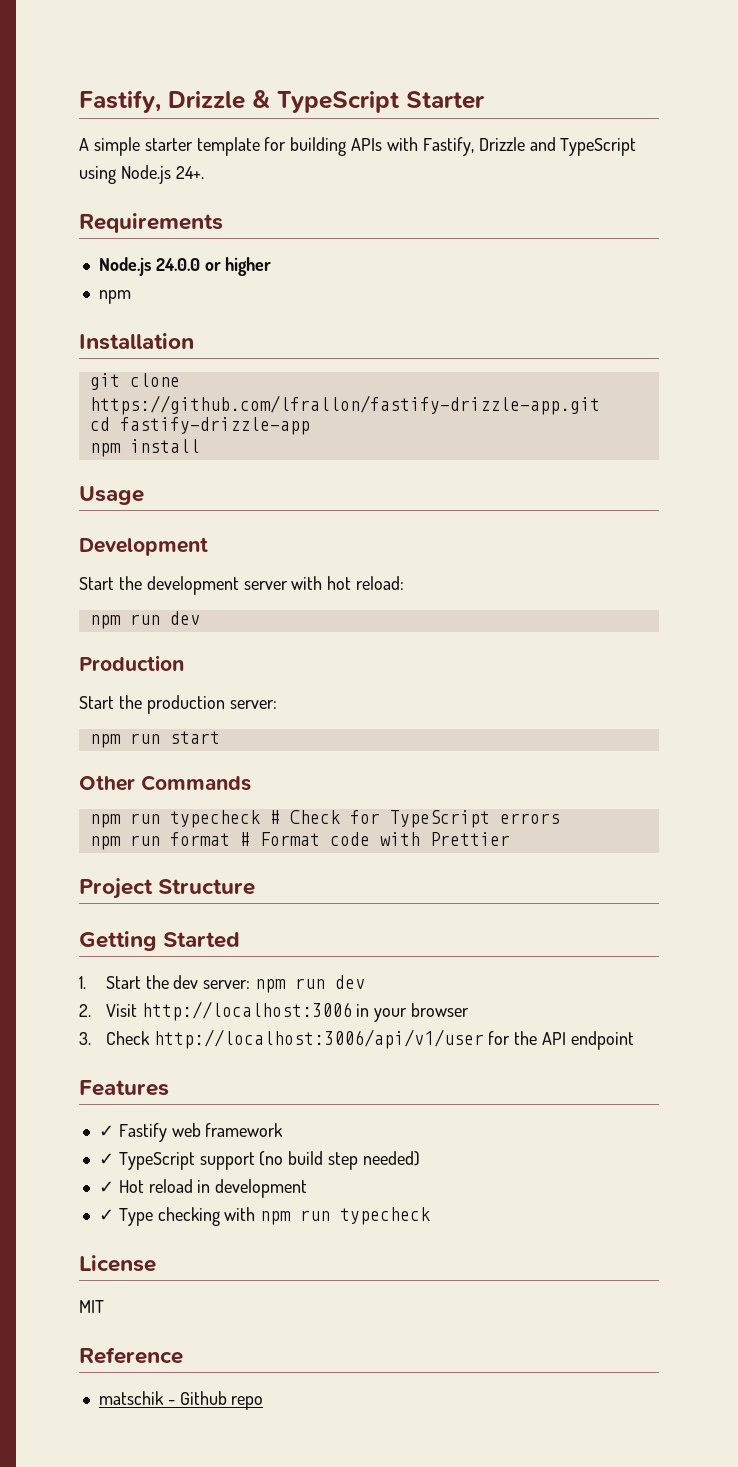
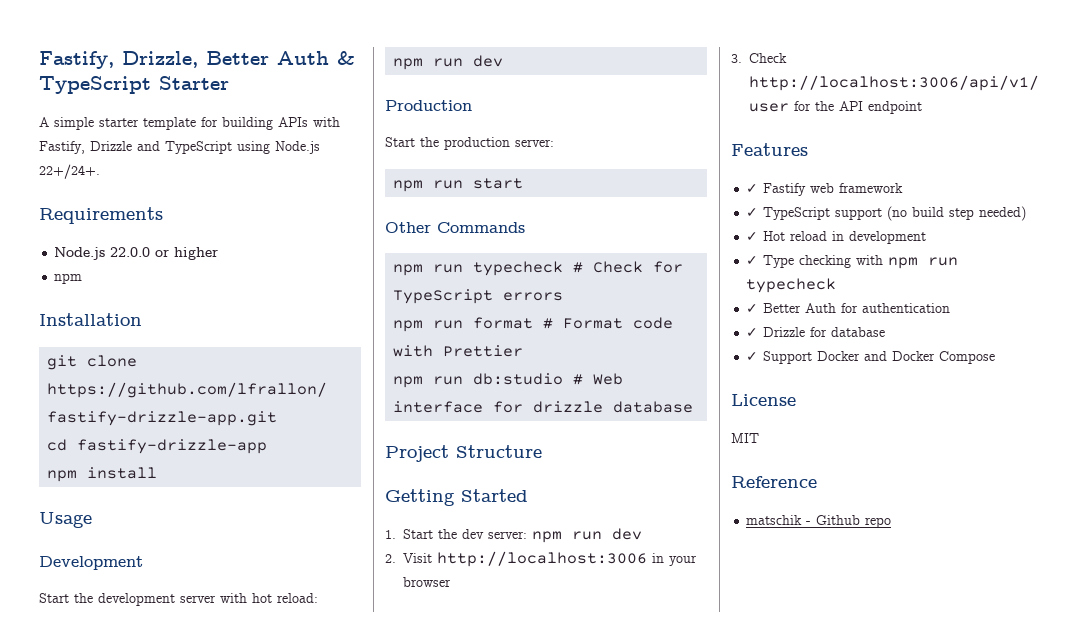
[79,90,245,113] Fastify, Drizzle -> [39,51,329,69] Fastify, Drizzle, Better Auth
[175,166,204,179] 24+. -> [39,164,100,179] 22+/24+.
[155,258,200,271] 24.0.0 -> [110,247,151,257] 22.0.0
(510, 839) none -> [393,373,624,388] [393,401,694,413] // npm run db:studio # Web interface for drizzle database
(431, 1216) none -> [746,303,951,313] [746,327,886,337] [746,351,996,364] // ✓ Better Auth for authentication // ✓ Drizzle for database // ✓ Support Docker and Docker Compose

